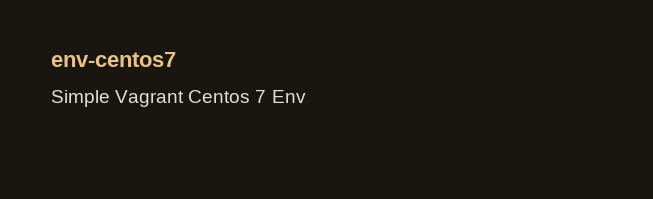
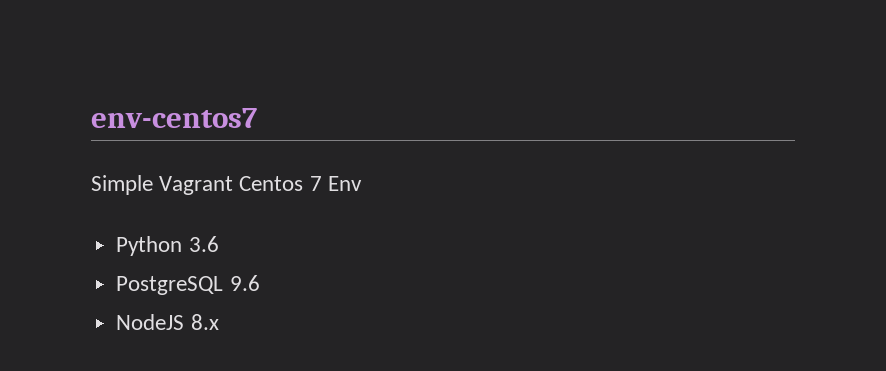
(306, 96) none -> [116,236,219,256] [116,275,260,295] [116,314,219,330] // Python 3.6 // PostgreSQL 9.6 // NodeJS 8.x

